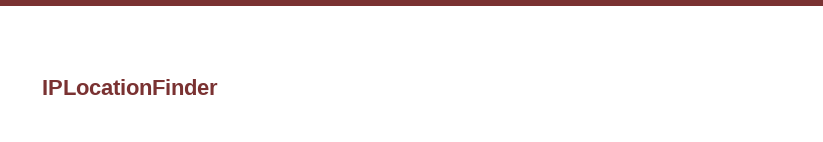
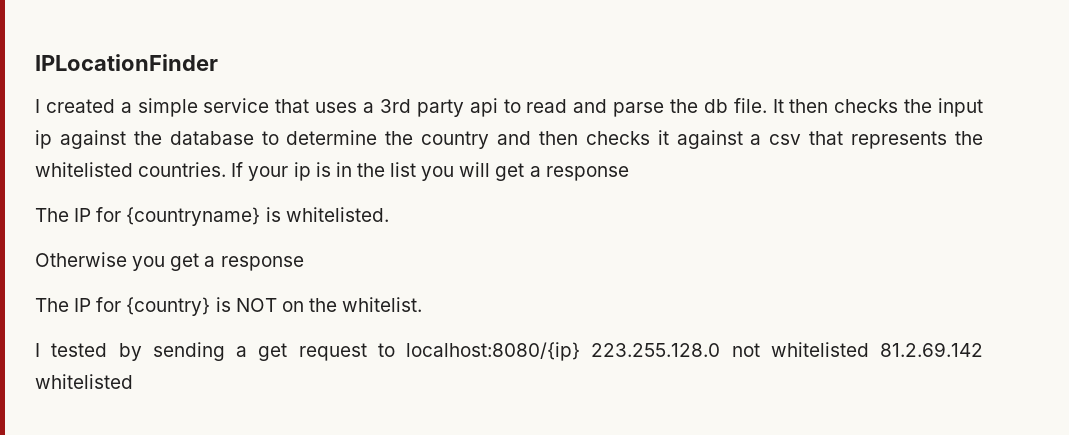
(218, 87) none -> [35,98,984,117] [35,130,983,149] [35,162,629,181] [35,207,389,226] [35,252,304,271] [35,297,423,316] [35,342,983,361] [35,374,133,389] // I created a simple service that uses a 3rd party api to read and parse the db file. It then checks the input ip against the database to determine the country and then checks it against a csv that represents the whitelisted countries. If your ip is in the list you will get a response // The IP for {countryname} is whitelisted. // Otherwise you get a response // The IP for {country} is NOT on the whitelist. // I tested by sending a get request to localhost:8080/{ip} 223.255.128.0 not whitelisted 81.2.69.142 whitelisted

